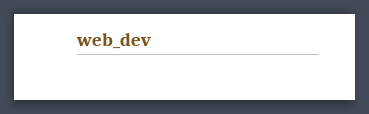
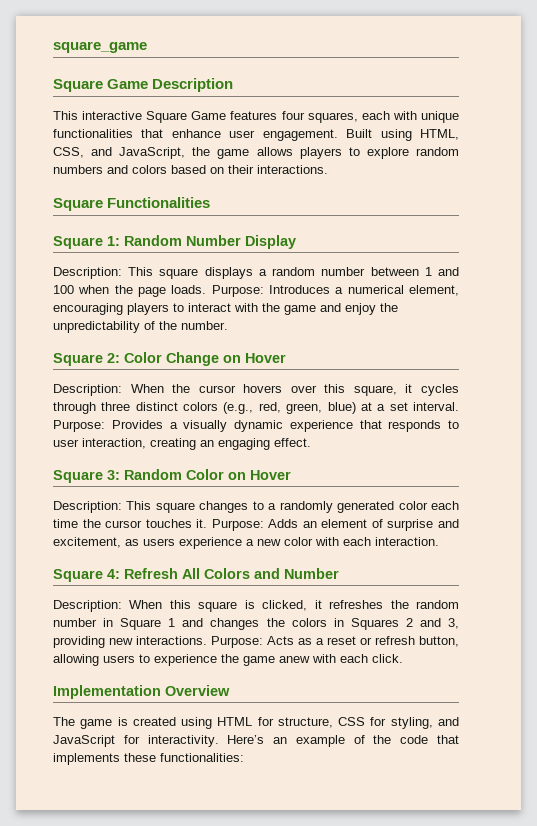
[76,33,151,49] web_dev -> [53,41,147,53] [53,78,234,92] [53,111,459,123] [53,129,459,141] [53,147,459,159] [53,165,328,174] [53,197,211,211] [53,235,296,249] [53,267,460,279] [53,285,459,297] [53,303,398,315] [53,321,228,333] [53,352,286,366] [53,384,459,396] [53,402,460,414] [53,420,459,432] [53,438,311,450] [53,469,291,483] [53,501,460,513] [53,519,459,531] [53,537,439,549] [53,568,339,582] [53,600,460,612] [53,618,459,630] [53,636,459,648] [53,654,403,666] [53,685,230,699] [53,717,459,729] [53,735,459,747] [53,753,244,765] square_game // Square Game Description // This interactive Square Game features four squares, each with unique functionalities that enhance user engagement. Built using HTML, CSS, and JavaScript, the game allows players to explore random numbers and colors based on their interactions. // Square Functionalities // Square 1: Random Number Display // Description: This square displays a random number between 1 and 100 when the page loads. Purpose: Introduces a numerical element, encouraging players to interact with the game and enjoy the unpredictability of the number. // Square 2: Color Change on Hover // Description: When the cursor hovers over this square, it cycles through three distinct colors (e.g., red, green, blue) at a set interval. Purpose: Provides a visually dynamic experience that responds to user interaction, creating an engaging effect. // Square 3: Random Color on Hover // Description: This square changes to a randomly generated color each time the cursor touches it. Purpose: Adds an element of surprise and excitement, as users experience a new color with each interaction. // Square 4: Refresh All Colors and Number // Description: When this square is clicked, it refreshes the random number in Square 1 and changes the colors in Squares 2 and 3, providing new interactions. Purpose: Acts as a reset or refresh button, allowing users to experience the game anew with each click. // Implementation Overview // The game is created using HTML for structure, CSS for styling, and JavaScript for interactivity. Here’s an example of the code that implements these functionalities:

